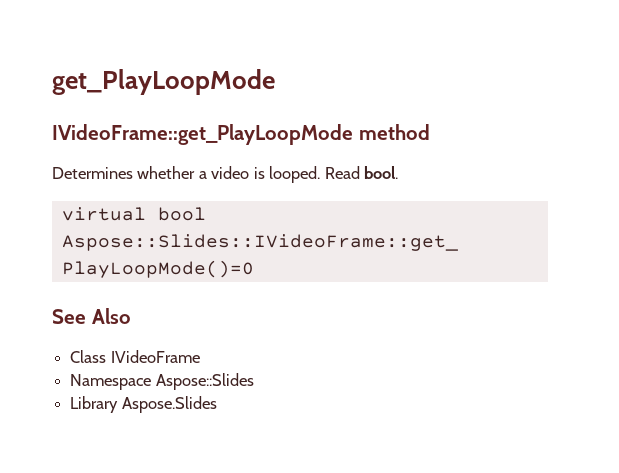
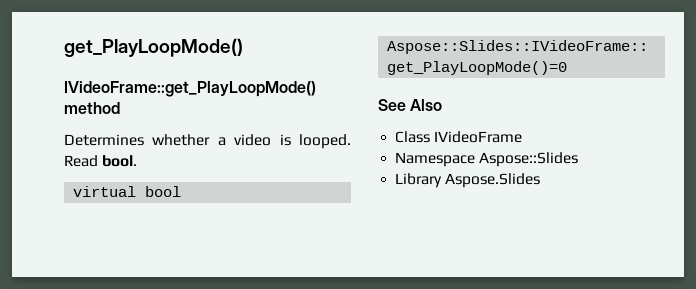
[52,69,275,95] [52,124,353,145] get_PlayLoopMode // IVideoFrame::get_PlayLoopMode -> [64,38,243,57] [64,81,316,97] get_PlayLoopMode() // IVideoFrame::get_PlayLoopMode()

